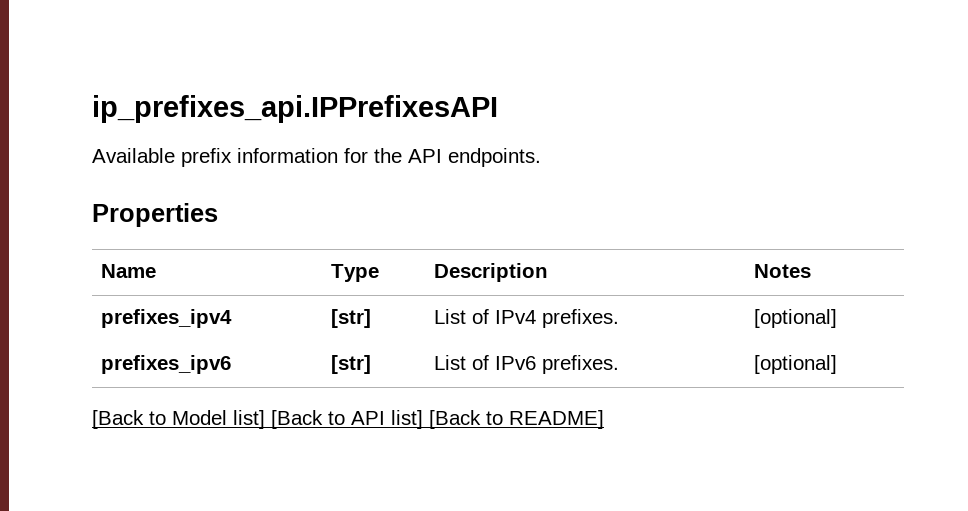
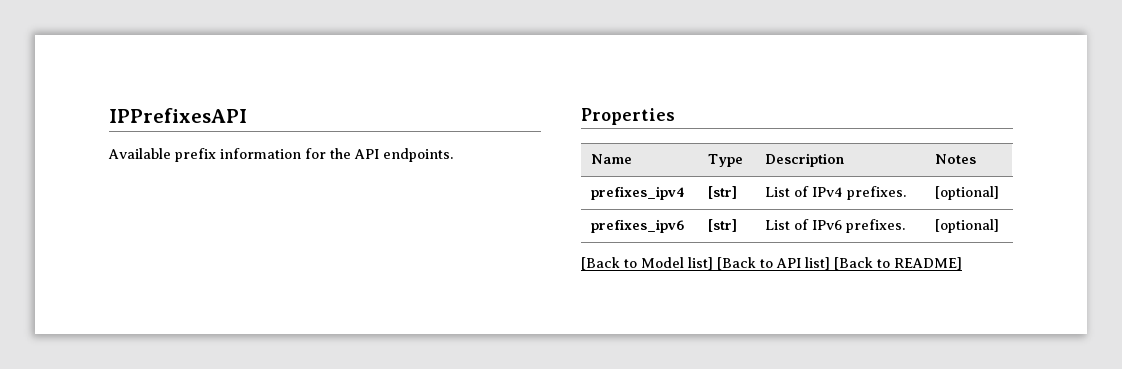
[92,95,498,123] ip_prefixes_api.IPPrefixesAPI -> [109,108,247,123] IPPrefixesAPI

